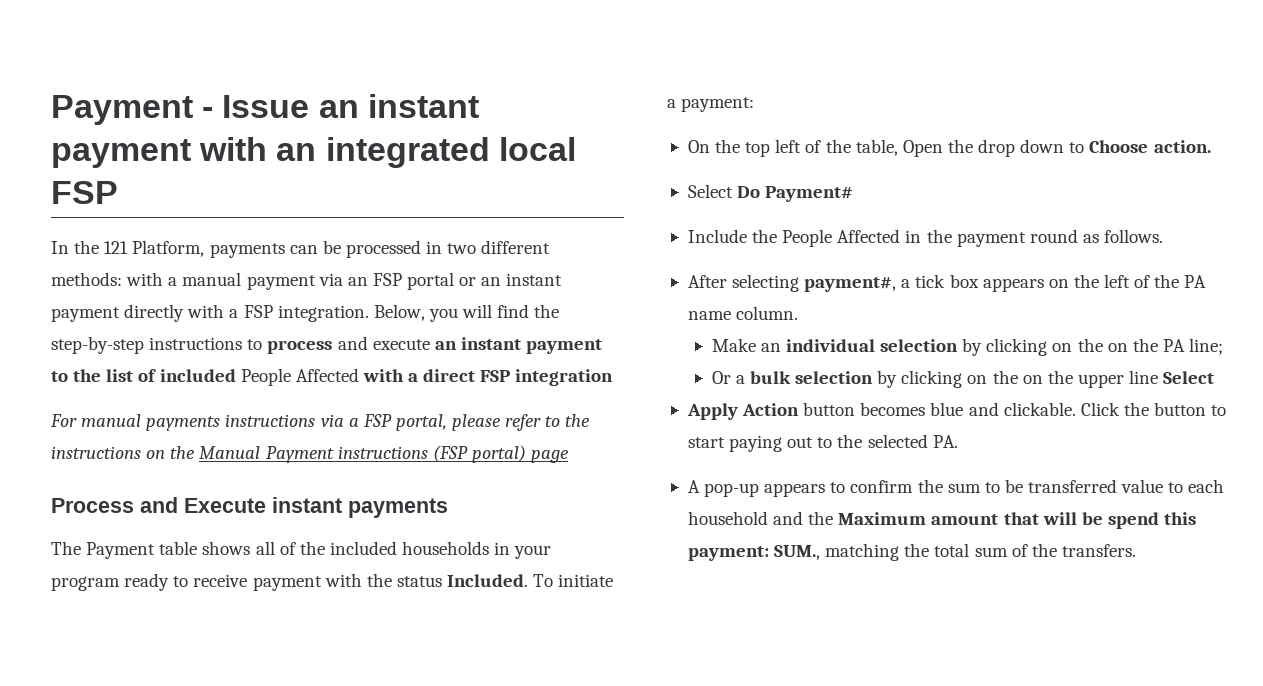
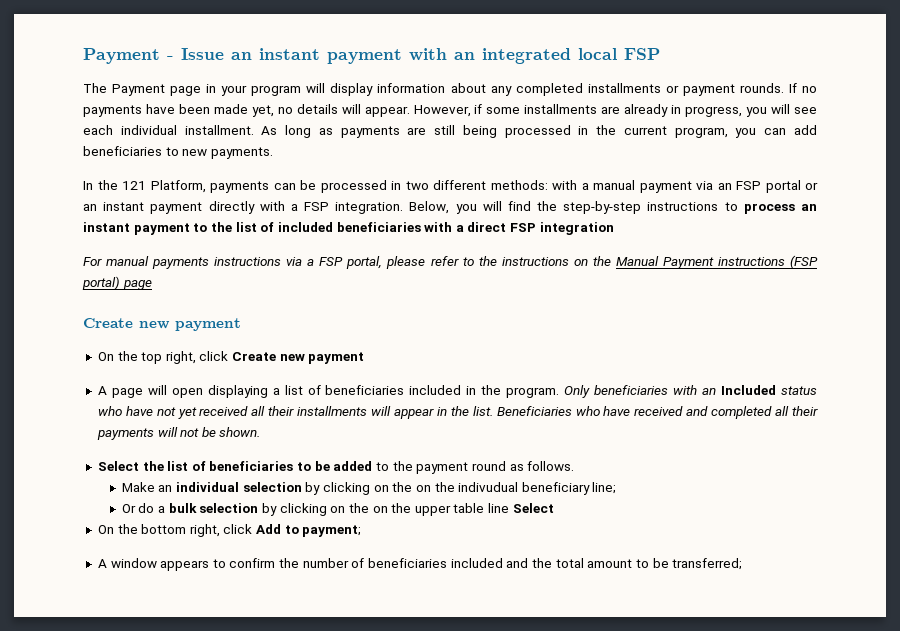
(118, 192) none -> [83,83,817,96] [83,104,817,117] [83,125,817,138] [83,146,273,159] // The Payment page in your program will display information about any completed installments or payment rounds. If no payments have been made yet, no details will appear. However, if some installments are already in progress, you will see each individual installment. As long as payments are still being processed in the current program, you can add beneficiaries to new payments.
[337,336,430,350] and execute -> (795, 208) none
[240,368,359,386] People Affected -> [336,222,421,232] beneficiaries
[51,497,448,518] [51,541,552,559] [51,573,614,591] [667,97,755,112] [687,139,1211,157] [687,184,854,202] [687,229,922,247] Process and Execute instant payments // The Payment table shows all of the included households in your program ready to receive payment with the status Included. To initiate a payment: // On the top left of the table, Open the drop down to Choose action. // Select Do Payment# // Include the People Affected in -> [83,318,241,331] [97,351,365,364] [97,385,818,398] [97,406,819,419] [96,427,261,440] [97,461,390,471] Create new payment // On the top right, click Create new payment // A page will open displaying a list of beneficiaries included in the program. Only beneficiaries with an Included status who have not yet received all their installments will appear in the list. Beneficiaries who have received and completed all their payments will not be shown. // Select the list of beneficiaries to be added to
[687,274,1207,292] [687,306,799,320] // After selecting payment#, a tick box appears on the left of the PA name column. -> (575, 466) none
[1163,339,1186,352] PA -> [458,482,590,495] indivudual beneficiary
(731, 377) none -> [138,503,155,513] do
(1125, 381) none -> [453,503,485,513] table
[686,402,1227,420] [687,434,958,452] [687,480,760,497] Apply Action button becomes blue and clickable. Click the button to start paying out to the selected PA. // A pop-up -> [97,524,362,537] [97,558,157,568] On the bottom right, click Add to payment; // A window
[947,479,1225,493] [687,511,1197,529] [687,543,1136,561] sum to be transferred value to each household and the Maximum amount that will be spend this payment: SUM., matching the total sum of the transfers. -> [302,558,743,570] number of beneficiaries included and the total amount to be transferred;

